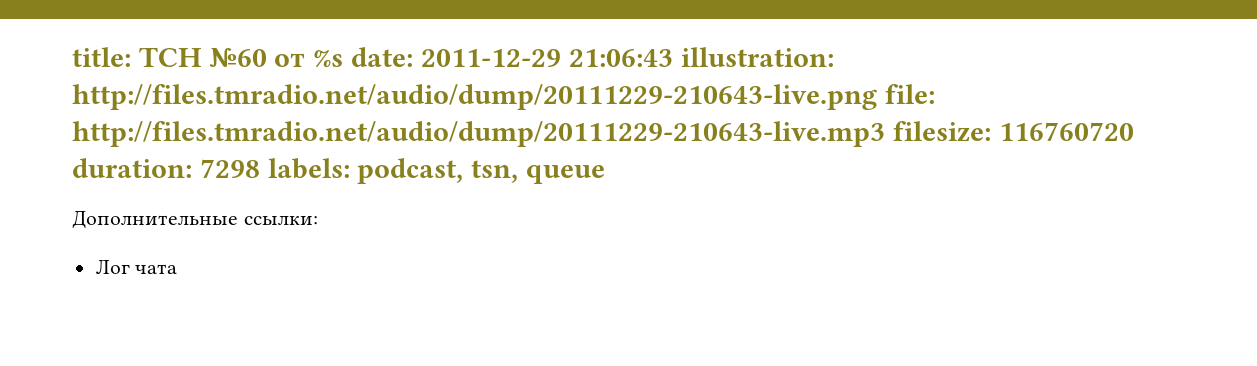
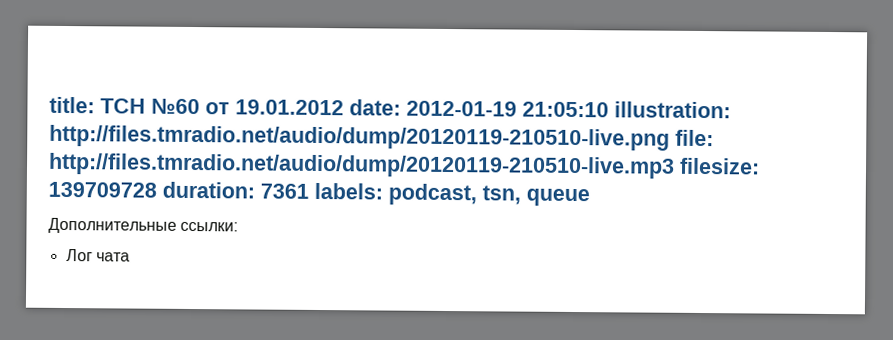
[313,47,834,68] [72,84,935,110] [72,121,1134,147] [72,158,260,178] %s date: 2011-12-29 21:06:43 illustration: http://files.tmradio.net/audio/dump/20111229-210643-live.png file: http://files.tmradio.net/audio/dump/20111229-210643-live.mp3 filesize: 116760720 duration: 7298 -> [235,99,731,119] [49,124,714,151] [48,152,760,179] [48,181,309,199] 19.01.2012 date: 2012-01-19 21:05:10 illustration: http://files.tmradio.net/audio/dump/20120119-210510-live.png file: http://files.tmradio.net/audio/dump/20120119-210510-live.mp3 filesize: 139709728 duration: 7361

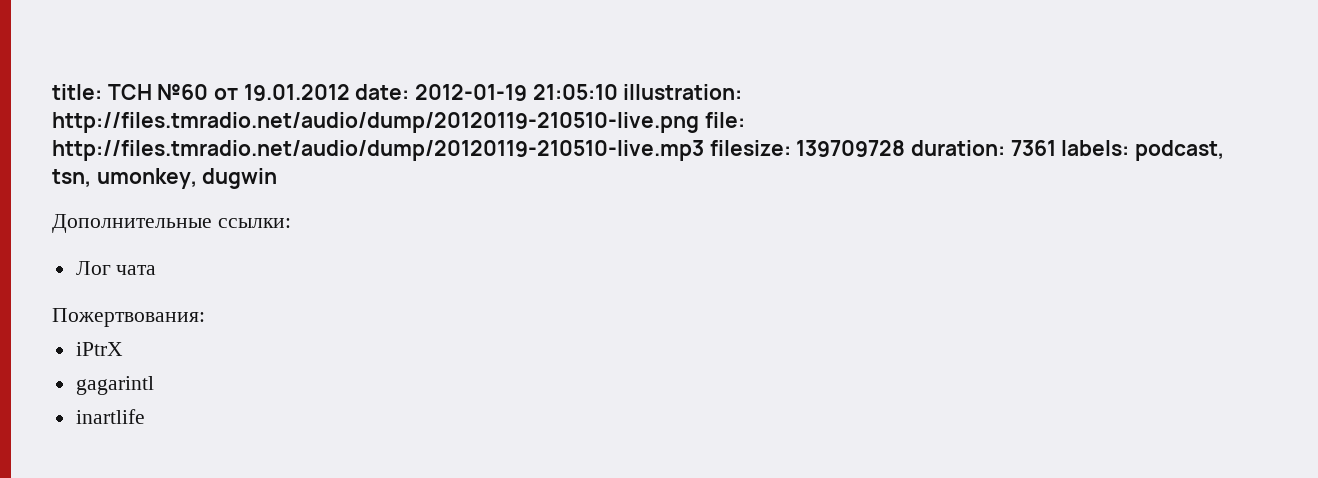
[526,188,590,207] queue -> [96,168,278,189] umonkey, dugwin
(130, 257) none -> [52,308,205,327] [75,342,123,356] [75,376,154,395] [75,409,145,424] // Пожертвования: // iPtrX // gagarintl // inartlife

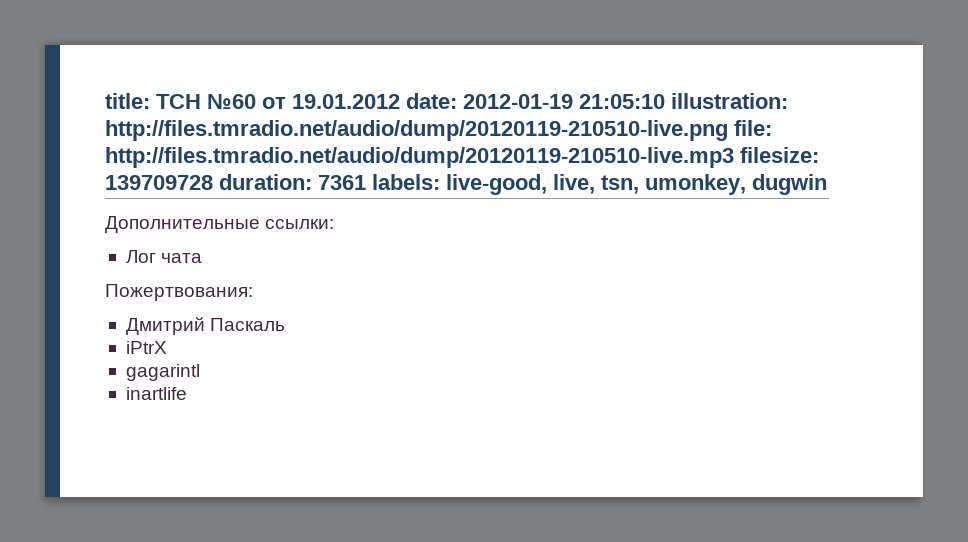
[1135,140,1225,161] podcast, -> [446,174,595,195] live-good, live,
(205, 317) none -> [125,317,286,335] // Дмитрий Паскаль

